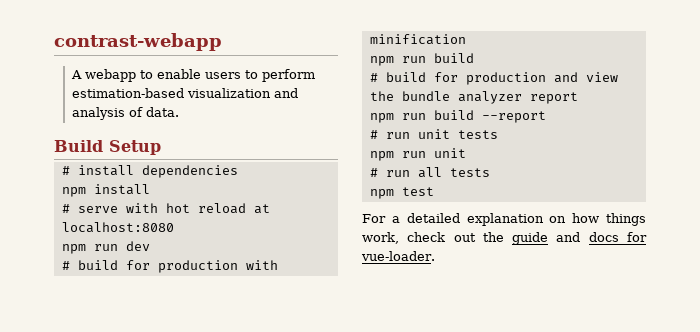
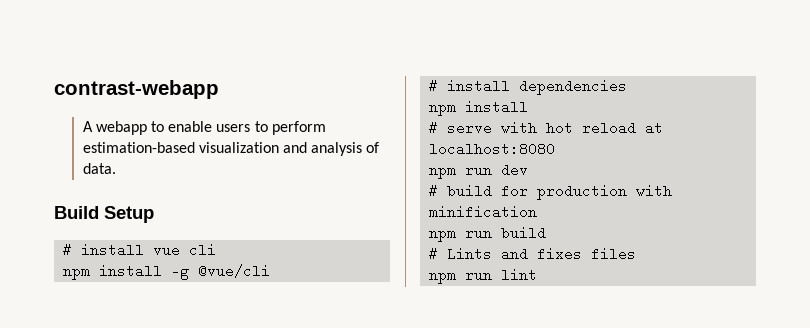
(161, 147) none -> [63,243,217,257] [63,264,271,280] // # install vue cli // npm install -g @vue/cli
[385,72,618,85] [369,91,578,104] [369,110,546,123] [369,129,498,139] [369,148,466,161] [369,167,490,178] [369,187,434,199] [362,213,646,226] [362,232,647,245] [361,251,435,261] build for production and view the bundle analyzer report // npm run build --report // # run unit tests // npm run unit // # run all tests // npm test // For a detailed explanation on how things work, check out the guide and docs for vue-loader. -> [447,247,637,261] [429,269,538,284] Lints and fixes files // npm run lint

